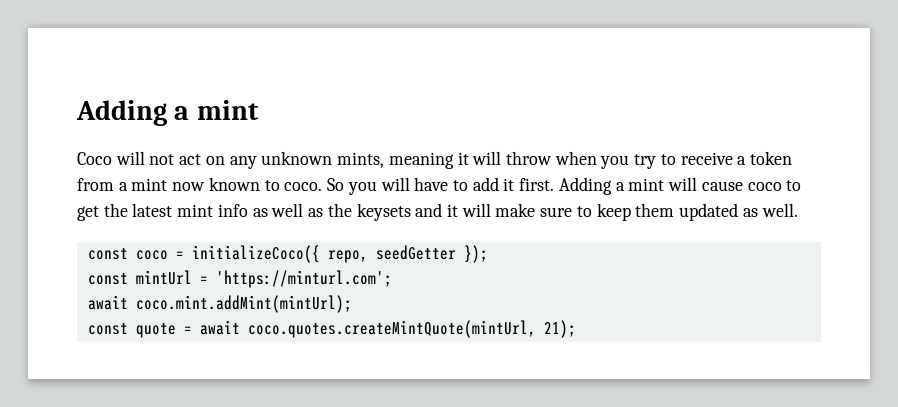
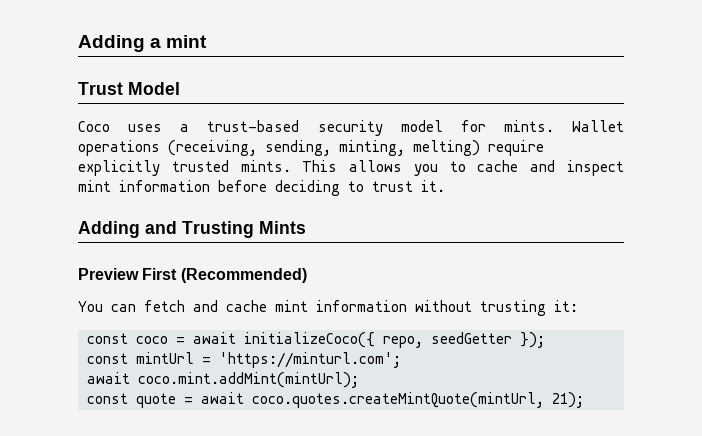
[76,100,259,126] Adding a mint -> [78,35,208,52] [78,82,180,95] Adding a mint // Trust Model
[115,151,793,169] [77,177,802,195] [77,203,798,221] will not act on any unknown mints, meaning it will throw when you try to receive a token from a mint now known to coco. So you will have to add it first. Adding a mint will cause coco to get the latest mint info as well as the keysets and it will make sure to keep them updated as well. -> [128,120,624,136] [78,140,544,156] [78,160,624,176] [78,180,445,196] [78,221,306,238] [78,268,307,283] [78,300,578,316] uses a trust-based security model for mints. Wallet operations (receiving, sending, minting, melting) require explicitly trusted mints. This allows you to cache and inspect mint information before deciding to trust it. // Adding and Trusting Mints // Preview First (Recommended) // You can fetch and cache mint information without trusting it:
(184, 255) none -> [193,332,236,344] await

